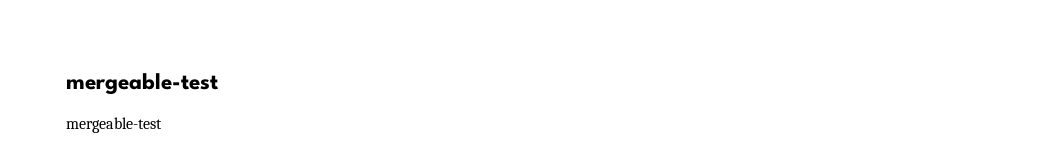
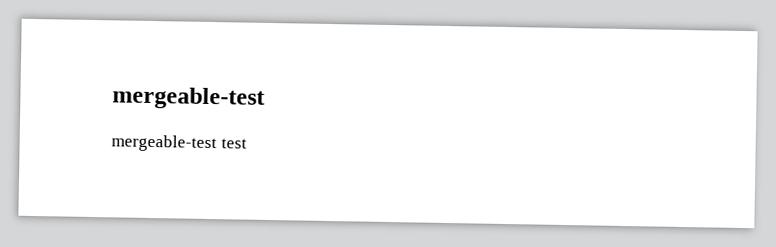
(162, 125) none -> [220,138,247,149] test

